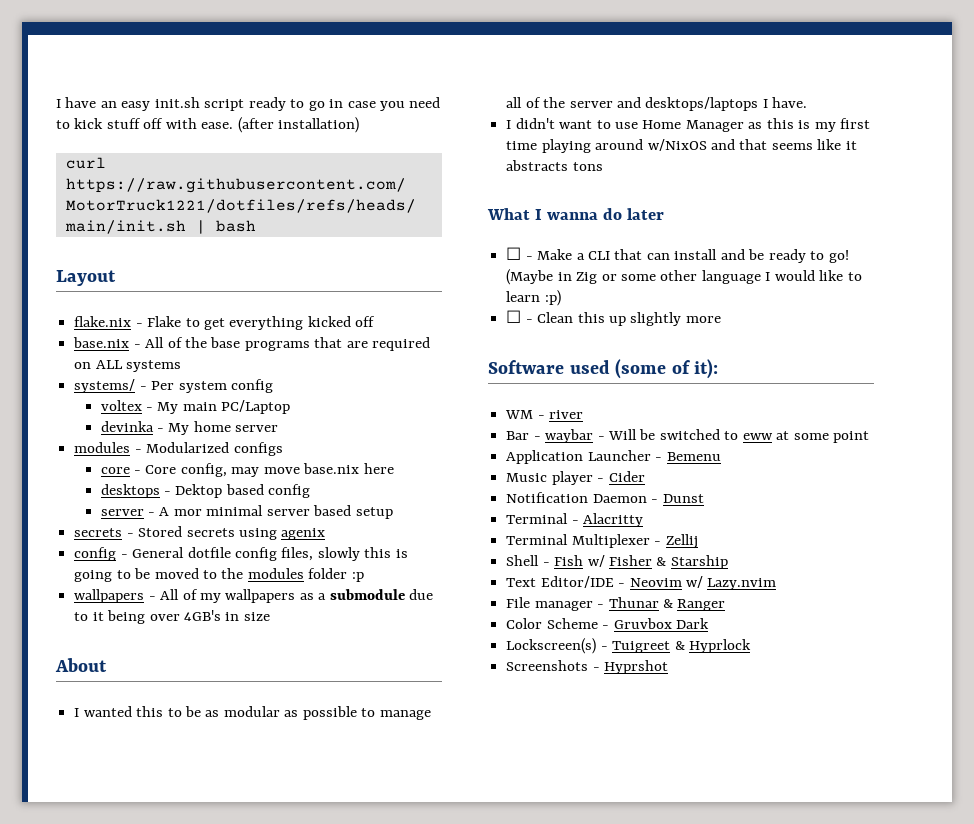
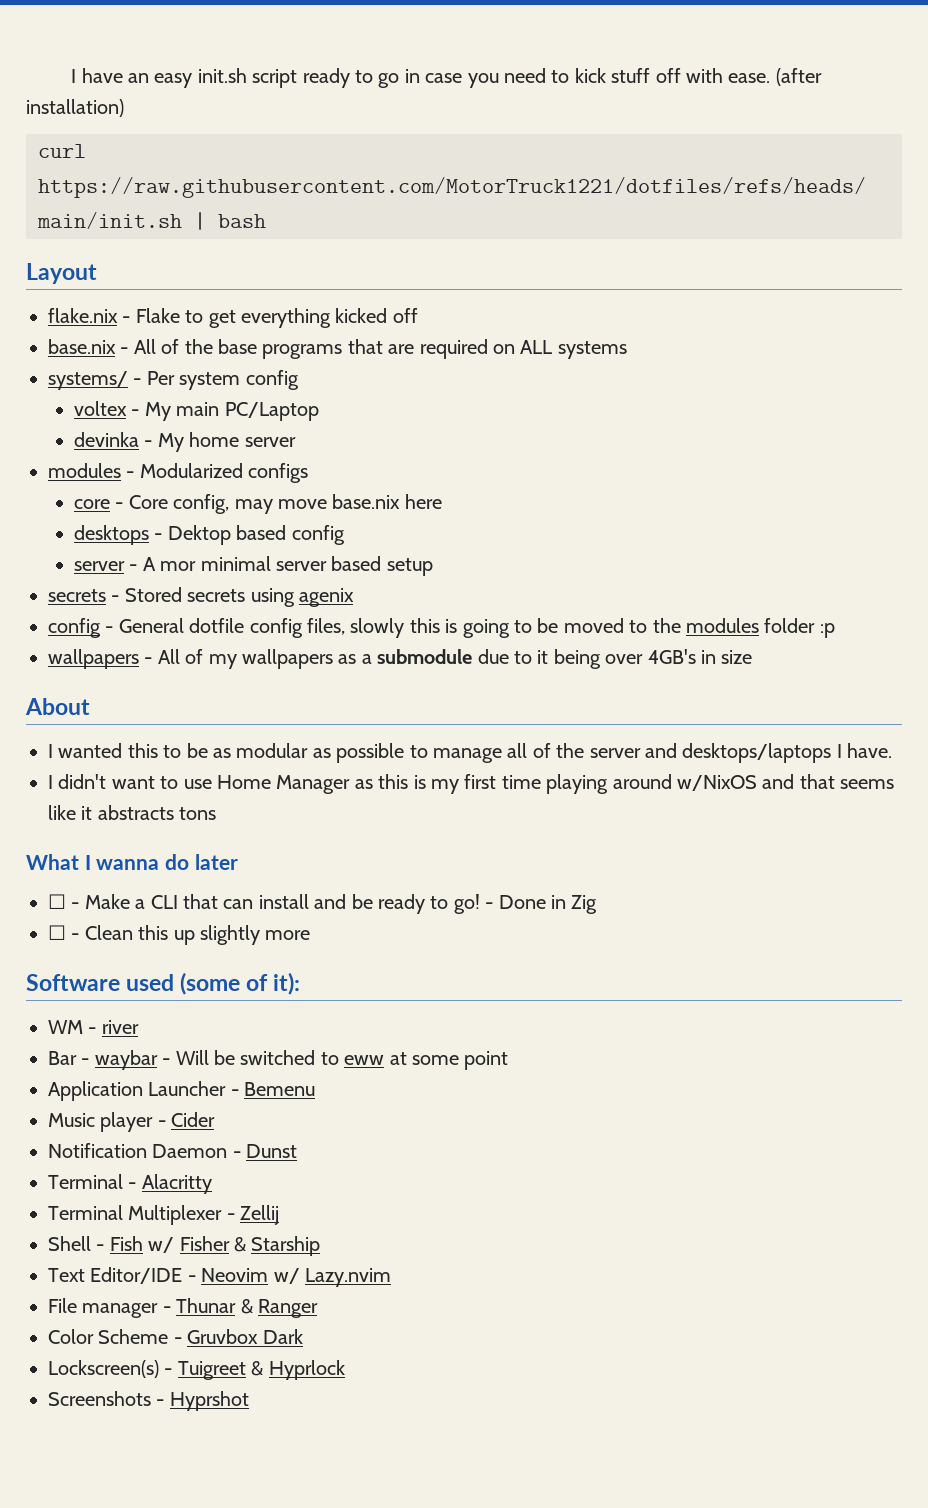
[506,269,554,285] (Maybe -> [485,895,546,909] - Done
[601,270,862,284] [506,290,561,306] or some other language I would like to learn :p) -> (598, 904) none

